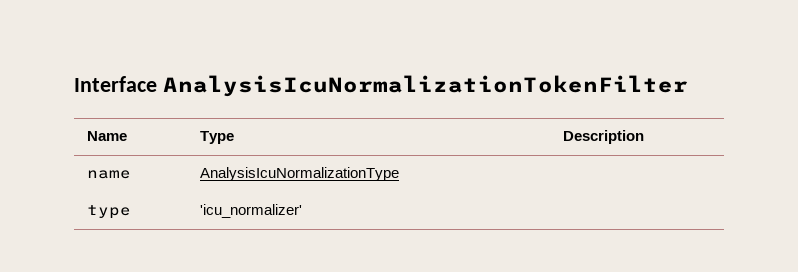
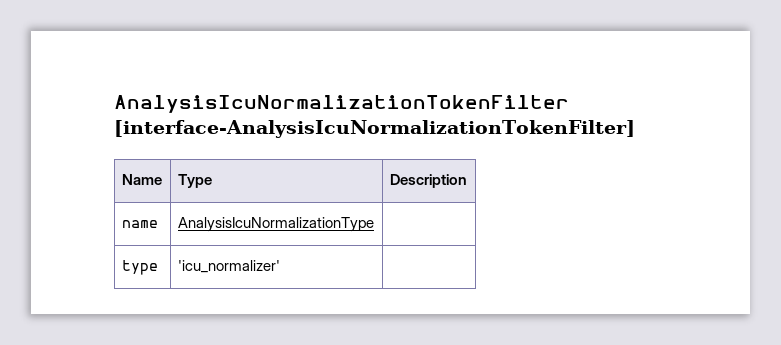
[74,76,157,92] Interface -> (114, 104) none
(688, 86) none -> [114,120,635,138] [interface-AnalysisIcuNormalizationTokenFilter]

